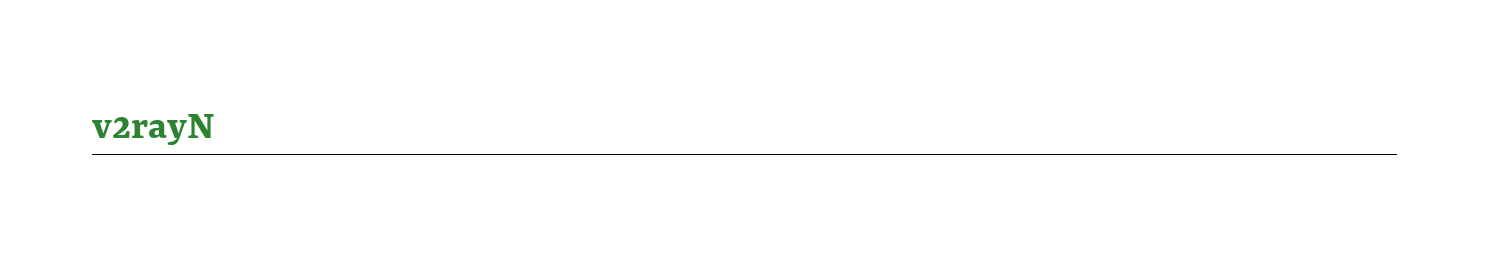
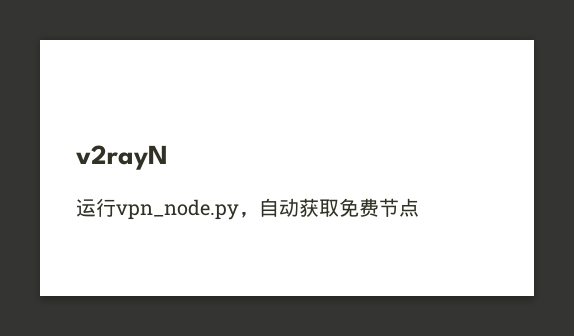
(215, 129) none -> [76,198,419,220] // 运行vpn_node.py，自动获取免费节点

